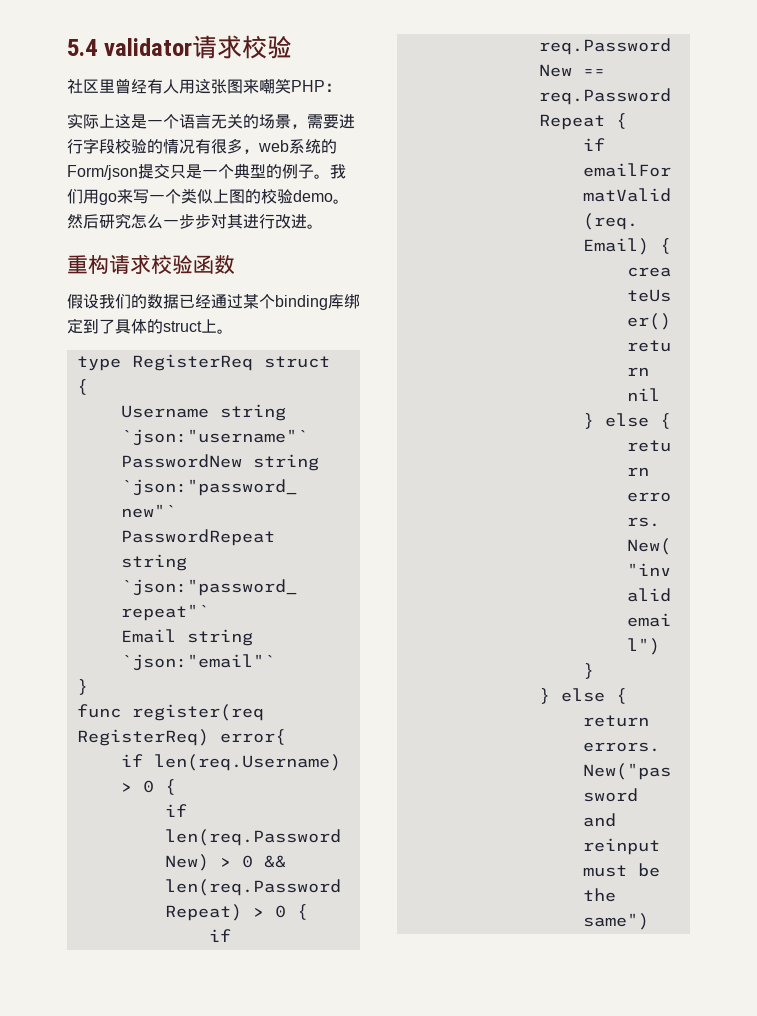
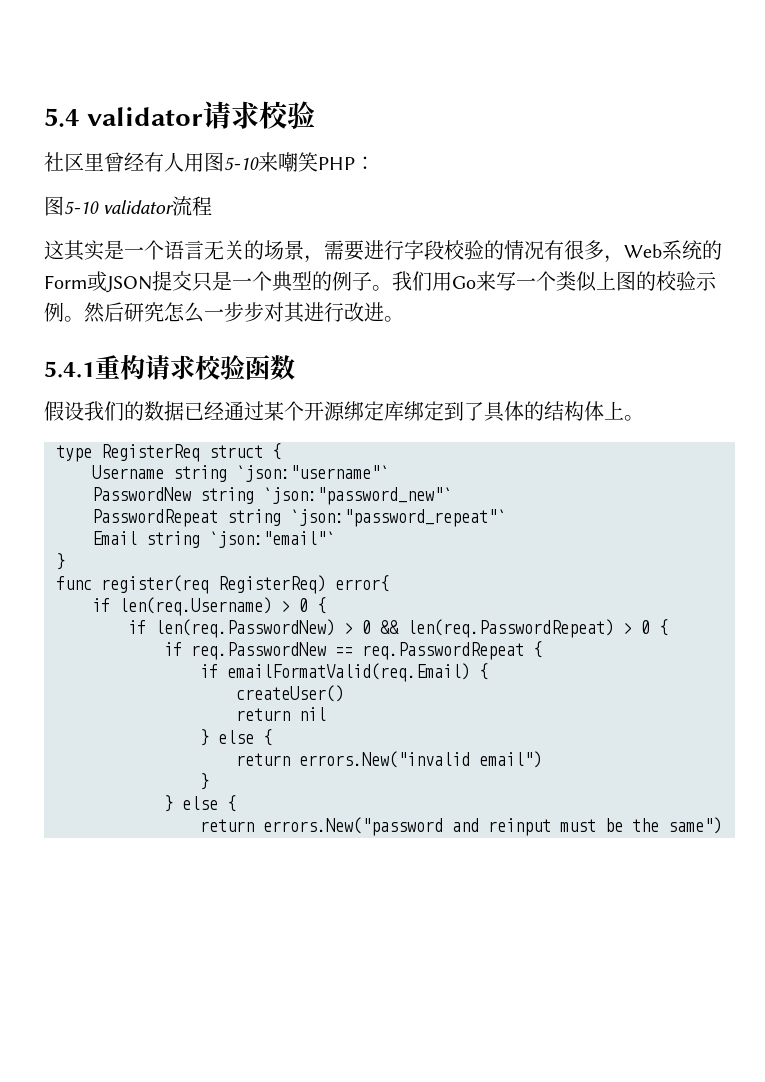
[195,79,243,94] 这张图 -> [204,152,259,172] 图5-10
[67,113,131,129] 实际上这 -> [44,196,213,216] [44,240,104,261] 图5-10 validator流程 // 这其实
[258,139,337,154] [67,165,138,180] web系统的Form/json -> [624,240,722,260] [44,271,152,293] Web系统的Form或JSON
[99,193,117,205] go -> [452,276,476,289] Go
[293,190,333,202] demo -> [696,272,717,291] [44,302,64,322] 示例
(323, 226) none -> [44,361,95,378] 5.4.1
[275,295,328,310] binding -> [304,401,384,421] 开源绑定
[163,321,202,332] struct -> [544,401,604,421] 结构体

